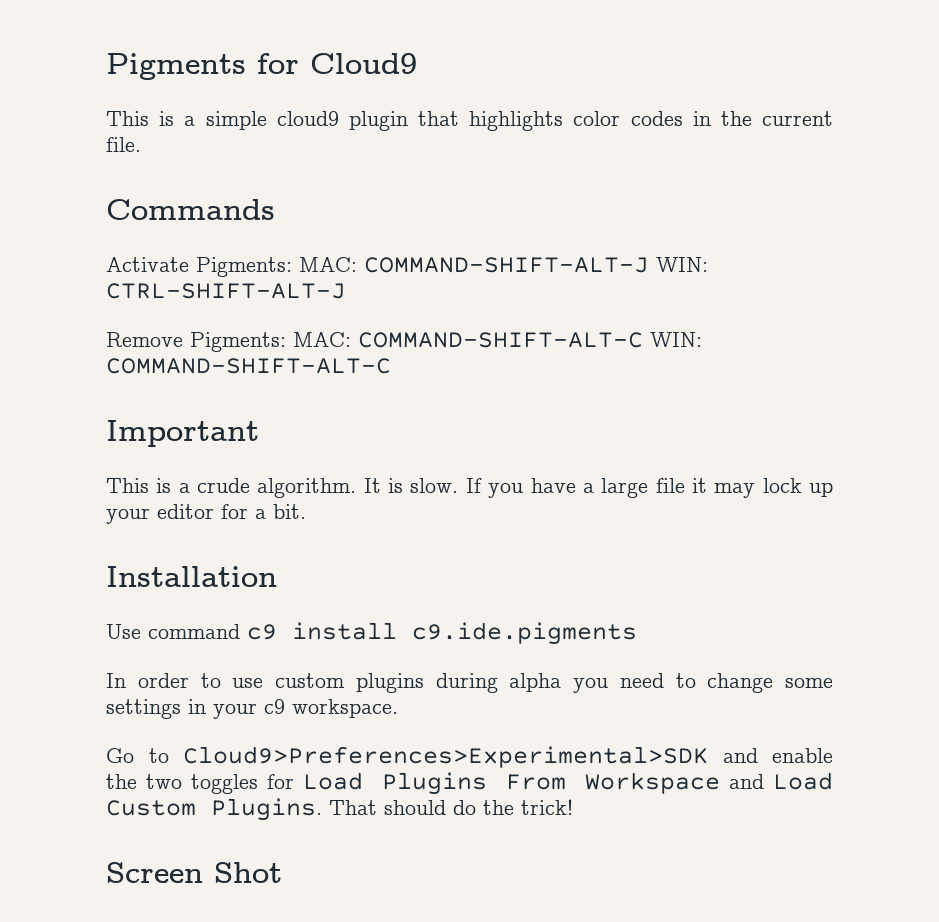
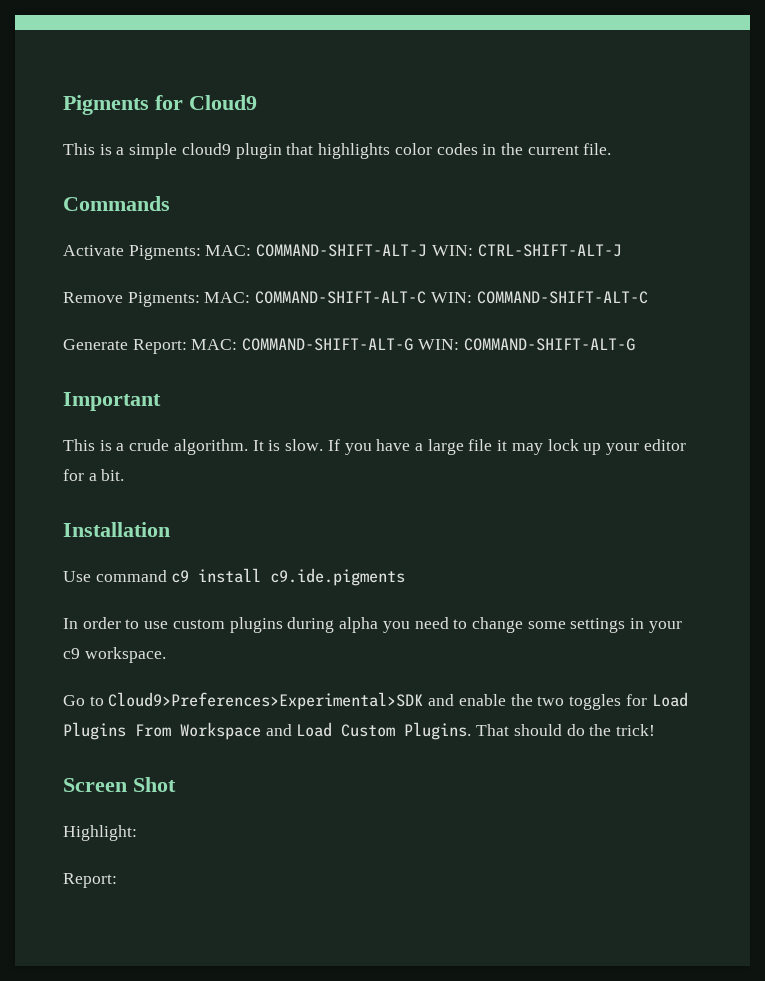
(391, 366) none -> [63,338,635,354] // Generate Report: MAC: COMMAND-SHIFT-ALT-G WIN: COMMAND-SHIFT-ALT-G
(282, 872) none -> [63,825,137,841] [63,873,117,888] // Highlight: // Report:

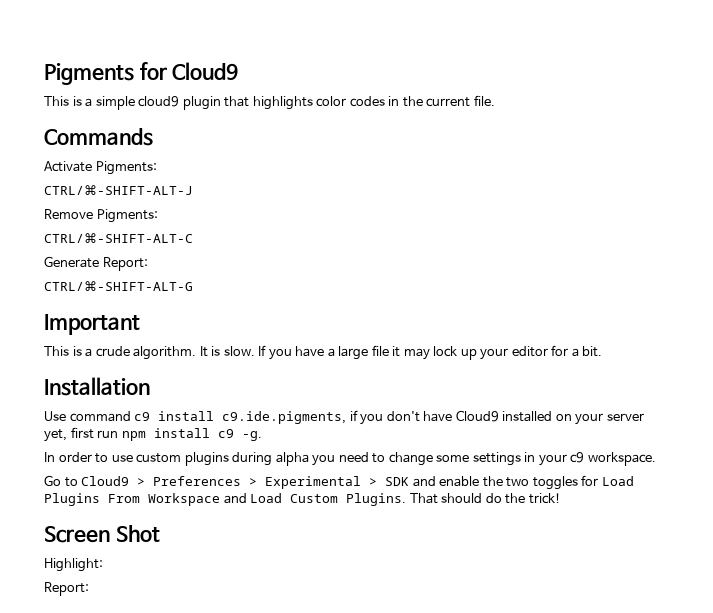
[205,244,622,257] [63,291,648,307] [63,338,635,354] MAC: COMMAND-SHIFT-ALT-J WIN: CTRL-SHIFT-ALT-J // Remove Pigments: MAC: COMMAND-SHIFT-ALT-C WIN: COMMAND-SHIFT-ALT-C // Generate Report: MAC: COMMAND-SHIFT-ALT-G WIN: COMMAND-SHIFT-ALT-G -> [44,185,193,195] [44,209,158,223] [44,233,193,243] [44,256,148,271] [44,281,193,291] // CTRL/⌘-SHIFT-ALT-J // Remove Pigments: // CTRL/⌘-SHIFT-ALT-C // Generate Report: // CTRL/⌘-SHIFT-ALT-G
[270,568,406,586] c9.ide.pigments -> [222,410,644,425] [44,427,262,442] c9.ide.pigments, if you don't have Cloud9 installed on your server yet, first run npm install c9 -g.
[108,692,424,710] Cloud9>Preferences>Experimental>SDK -> [81,476,410,489] Cloud9 > Preferences > Experimental > SDK

